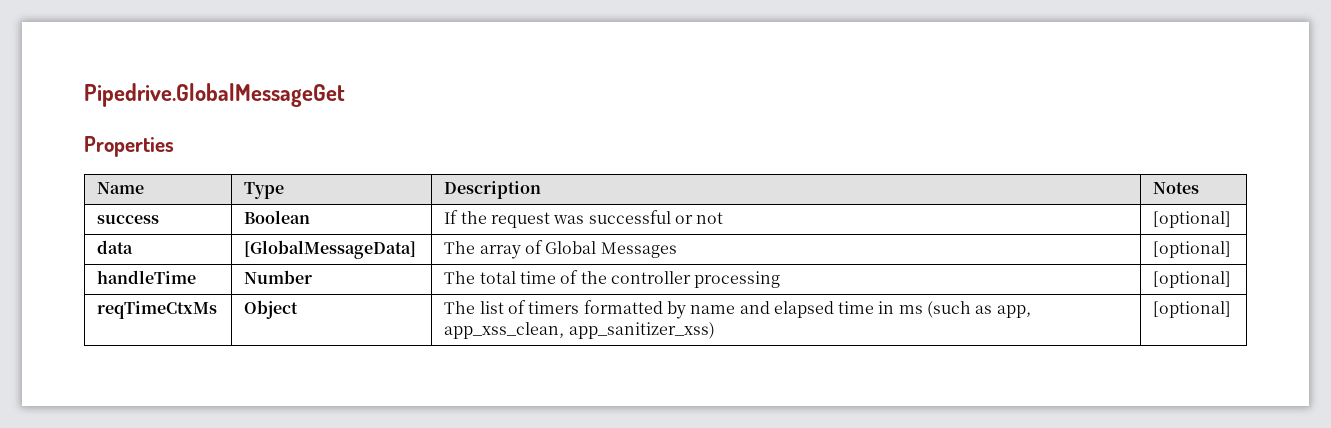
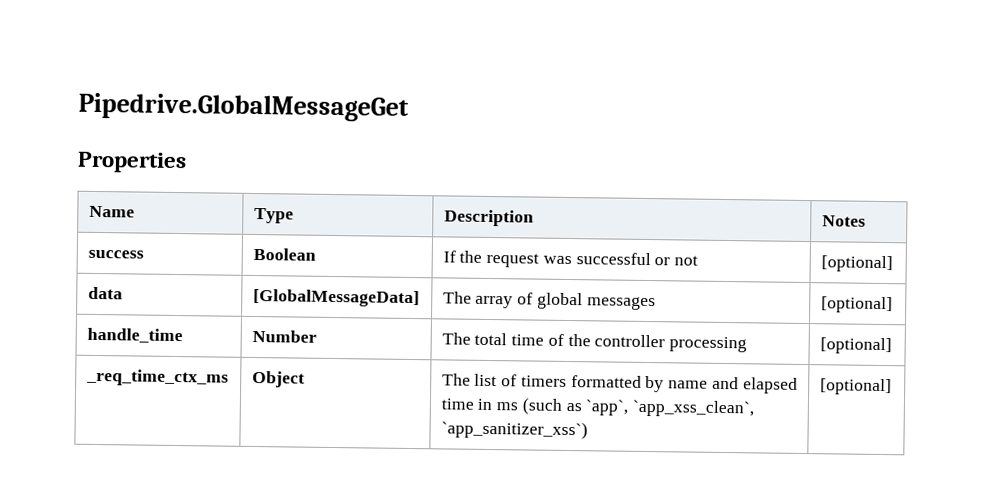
[545,241,677,258] [1153,241,1232,258] [97,270,197,284] Global Messages | [optional] // handleTime -> [536,292,656,311] [820,296,893,314] [86,327,183,344] global messages | [optional] // handle_time
[97,301,218,319] reqTimeCtxMs -> [85,368,229,387] _req_time_ctx_ms
[996,305,1031,318] [444,322,715,339] app, app_xss_clean, app_sanitizer_xss) -> [585,399,755,418] [440,420,588,440] `app`, `app_xss_clean`, `app_sanitizer_xss`)

